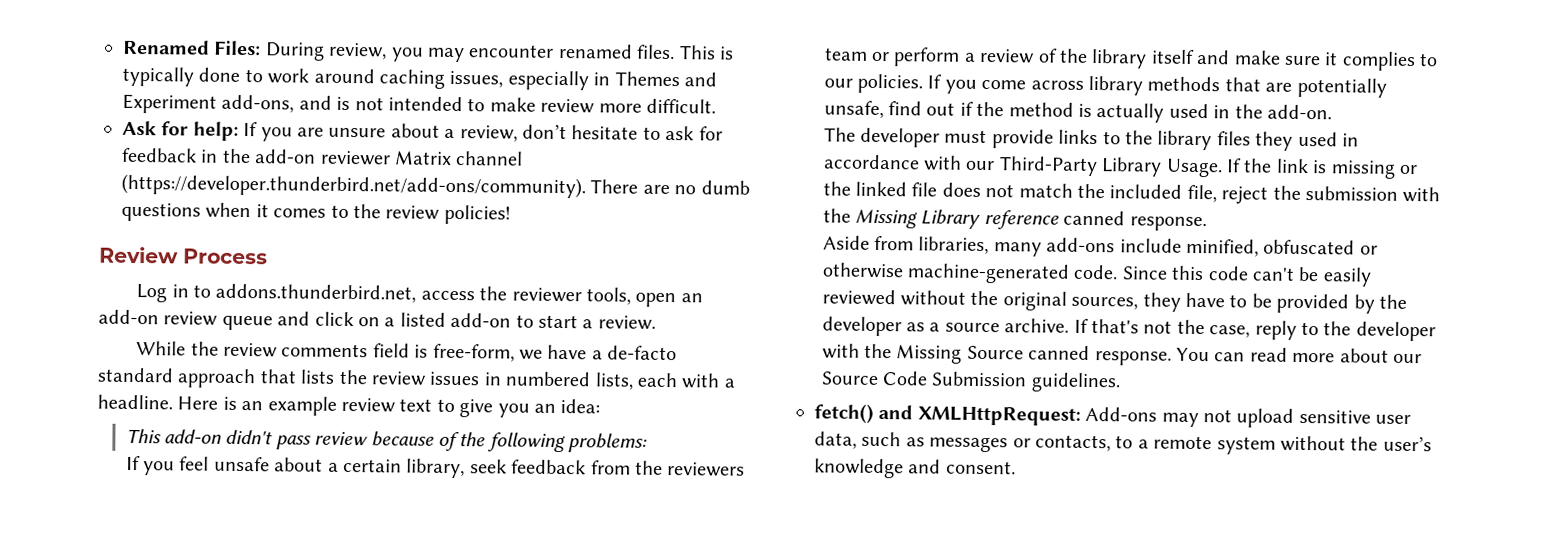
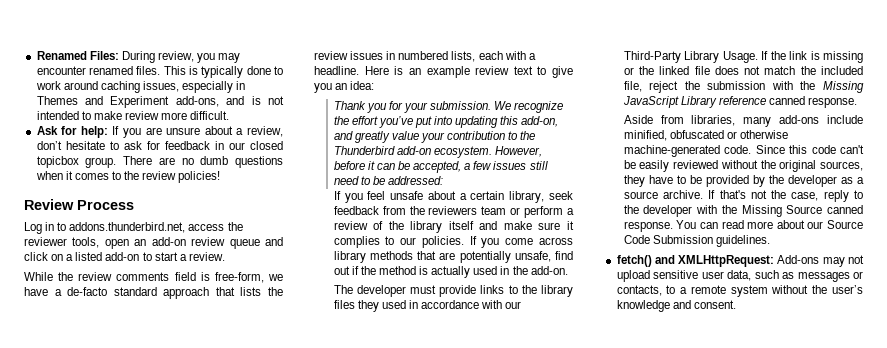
[222,148,524,166] [121,173,586,199] the add-on reviewer Matrix channel (https://developer.thunderbird.net/add-ons/community). -> [228,141,283,150] [36,156,117,168] our closed topicbox group.
[125,428,648,453] This add-on didn't pass review because of the following problems: -> [333,101,564,113] [333,116,559,128] [333,131,536,143] [333,146,543,158] [333,161,548,173] [333,176,444,185] Thank you for your submission. We recognize the effort you’ve put into updating this add-on, and greatly value your contribution to the Thunderbird add-on ecosystem. However, before it can be accepted, a few issues still need to be addressed:
(919, 218) none -> [622,96,679,108] JavaScript

